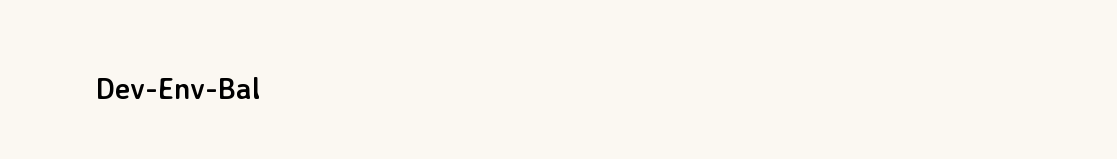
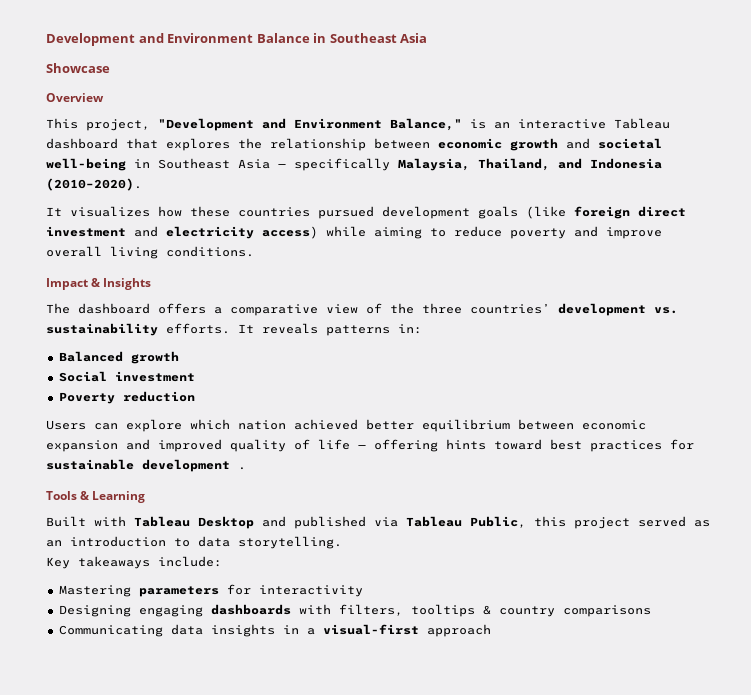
[96,77,261,99] Dev-Env-Bal -> [46,33,428,46] [46,63,110,73] [46,93,104,102] [46,118,670,131] [46,138,662,151] [46,158,662,171] [46,178,142,191] [46,206,686,219] [46,226,662,239] [46,246,254,259] [46,278,152,290] [46,303,678,316] [46,323,422,336] [58,351,179,364] [58,371,195,382] [58,391,195,404] [46,419,646,432] [46,439,694,452] [46,459,246,472] [46,491,146,503] [46,516,710,529] [46,536,342,549] [46,556,222,569] [58,584,363,597] [58,604,651,617] [58,624,491,637] Development and Environment Balance in Southeast Asia // Showcase // Overview // This project, "Development and Environment Balance," is an interactive Tableau dashboard that explores the relationship between economic growth and societal well-being in Southeast Asia — specifically Malaysia, Thailand, and Indonesia (2010–2020). // It visualizes how these countries pursued development goals (like foreign direct investment and electricity access) while aiming to reduce poverty and improve overall living conditions. // Impact & Insights // The dashboard offers a comparative view of the three countries’ development vs. sustainability efforts. It reveals patterns in: // Balanced growth // Social investment // Poverty reduction // Users can explore which nation achieved better equilibrium between economic expansion and improved quality of life — offering hints toward best practices for sustainable development . // Tools & Learning // Built with Tableau Desktop and published via Tableau Public, this project served as an introduction to data storytelling. // Key takeaways include: // Mastering parameters for interactivity // Designing engaging dashboards with filters, tooltips & country comparisons // Communicating data insights in a visual-first approach

